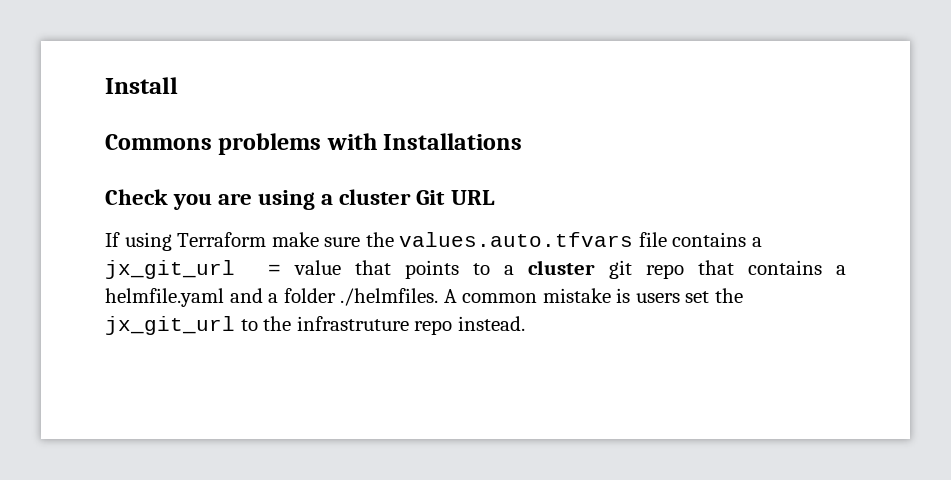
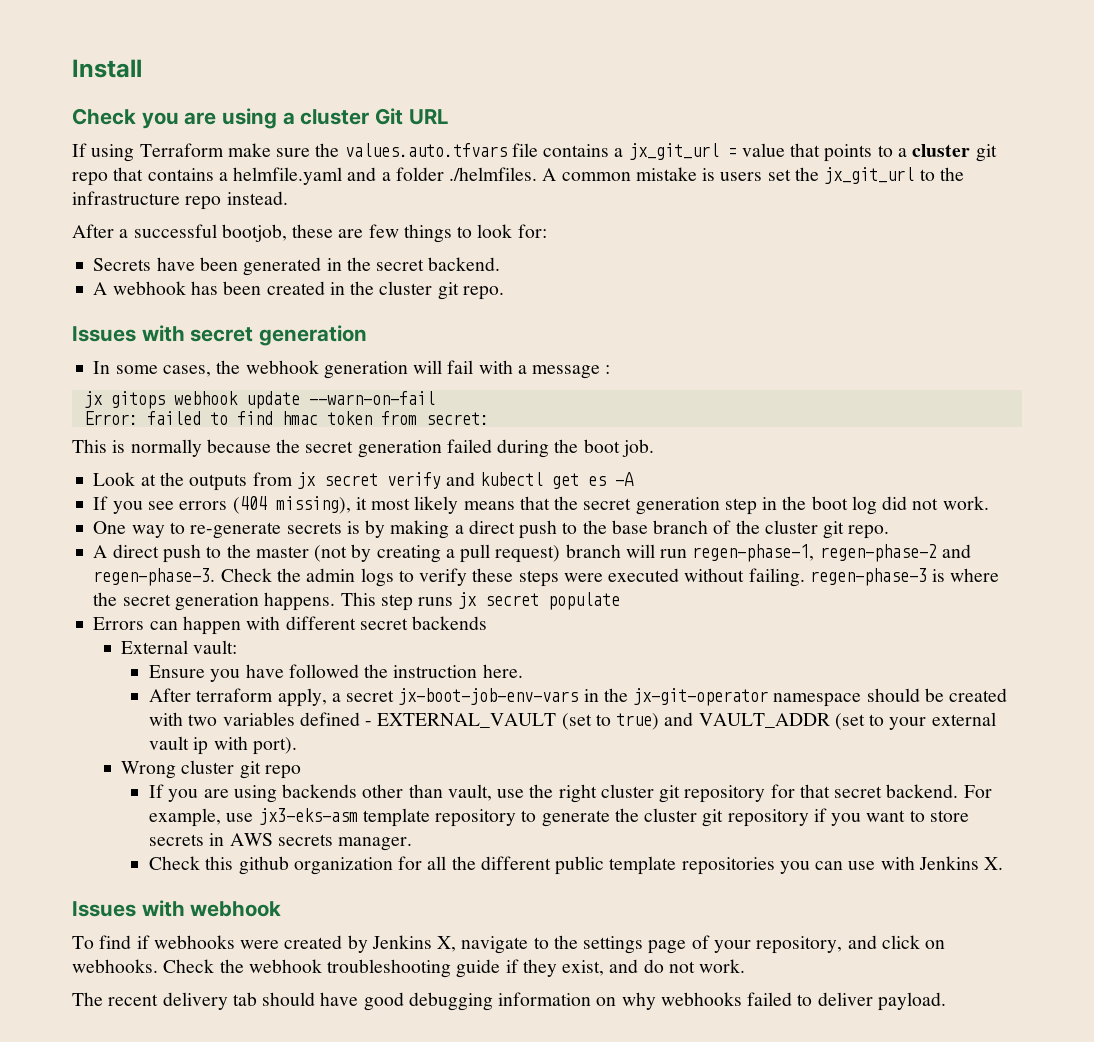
[105,133,523,155] // Commons problems with Installations -> (142, 68) none
[296,316,409,331] infrastruture -> [72,191,180,205] infrastructure
(525, 323) none -> [72,224,547,243] [93,257,501,276] [93,281,504,300] [72,325,368,346] [93,360,611,379] [83,391,435,409] [83,411,489,425] [72,439,654,458] [93,472,635,491] [93,496,989,515] [93,520,890,539] [93,544,971,563] [93,568,1000,587] [93,592,621,611] [93,616,488,635] [121,640,238,654] [148,664,523,682] [148,688,1008,707] [148,712,996,730] [148,736,297,755] [121,760,302,779] [148,784,992,803] [148,808,969,827] [148,833,413,851] [148,856,1004,875] [72,900,282,917] [72,935,946,954] [72,959,746,978] [72,992,946,1011] // After a successful bootjob, these are few things to look for: // Secrets have been generated in the secret backend. // A webhook has been created in the cluster git repo. // Issues with secret generation // In some cases, the webhook generation will fail with a message : // jx gitops webhook update --warn-on-fail // Error: failed to find hmac token from secret: // This is normally because the secret generation failed during the boot job. // Look at the outputs from jx secret verify and kubectl get es -A // If you see errors (404 missing), it most likely means that the secret generation step in the boot log did not work. // One way to re-generate secrets is by making a direct push to the base branch of the cluster git repo. // A direct push to the master (not by creating a pull request) branch will run regen-phase-1, regen-phase-2 and regen-phase-3. Check the admin logs to verify these steps were executed without failing. regen-phase-3 is where the secret generation happens. This step runs jx secret populate // Errors can happen with different secret backends // External vault: // Ensure you have followed the instruction here. // After terraform apply, a secret jx-boot-job-env-vars in the jx-git-operator namespace should be created with two variables defined - EXTERNAL_VAULT (set to true) and VAULT_ADDR (set to your external vault ip with port). // Wrong cluster git repo // If you are using backends other than vault, use the right cluster git repository for that secret backend. For example, use jx3-eks-asm template repository to generate the cluster git repository if you want to store secrets in AWS secrets manager. // Check this github organization for all the different public template repositories you can use with Jenkins X. // Issues with webhook // To find if webhooks were created by Jenkins X, navigate to the settings page of your repository, and click on webhooks. Check the webhook troubleshooting guide if they exist, and do not work. // The recent delivery tab should have good debugging information on why webhooks failed to deliver payload.

